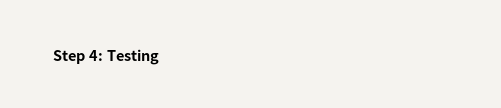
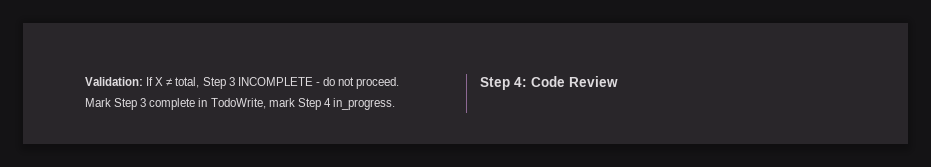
[53,49,159,65] Step 4: Testing -> [85,77,400,89] [85,98,395,110] [480,76,618,90] Validation: If X ≠ total, Step 3 INCOMPLETE - do not proceed. // Mark Step 3 complete in TodoWrite, mark Step 4 in_progress. // Step 4: Code Review

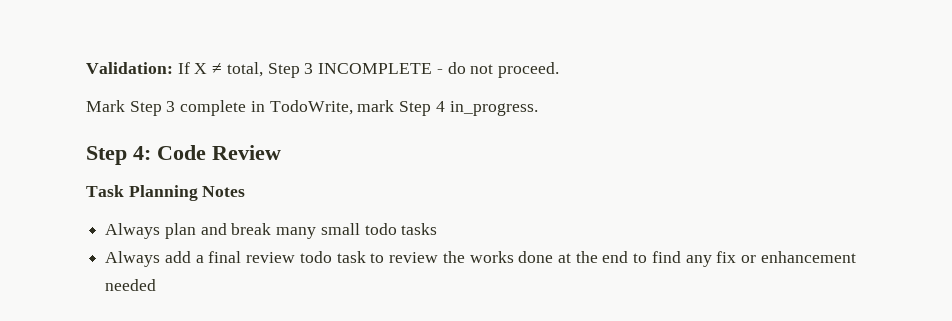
(618, 81) none -> [86,185,246,201] [105,223,438,239] [105,251,856,267] [105,279,157,291] // Task Planning Notes // Always plan and break many small todo tasks // Always add a final review todo task to review the works done at the end to find any fix or enhancement needed

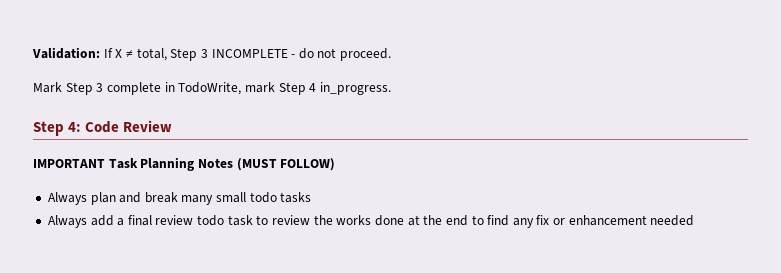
(281, 152) none -> [33,159,105,168] IMPORTANT
(246, 191) none -> [236,158,336,171] (MUST FOLLOW)

